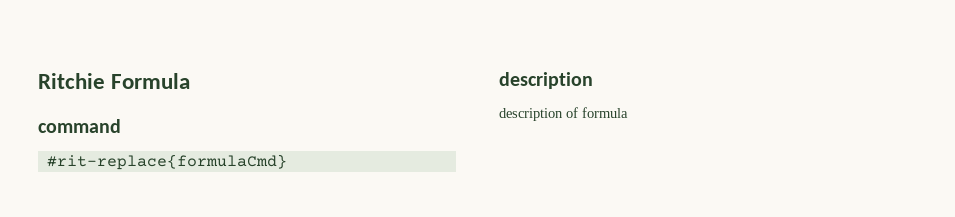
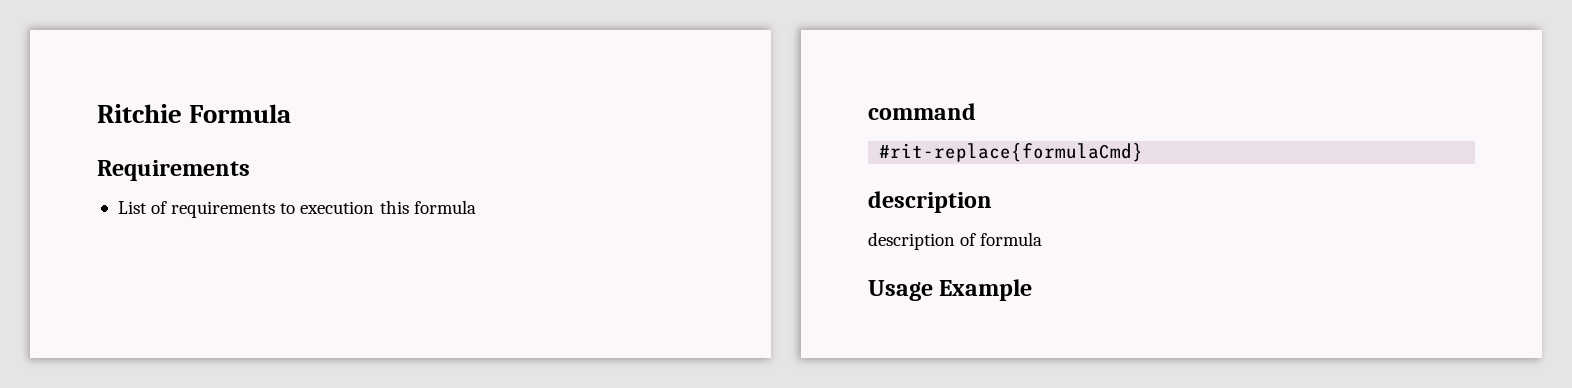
(191, 81) none -> [97,160,250,181] [117,200,476,218] // Requirements // List of requirements to execution this formula
(628, 112) none -> [868,279,1033,301] // Usage Example

